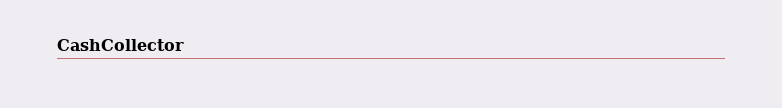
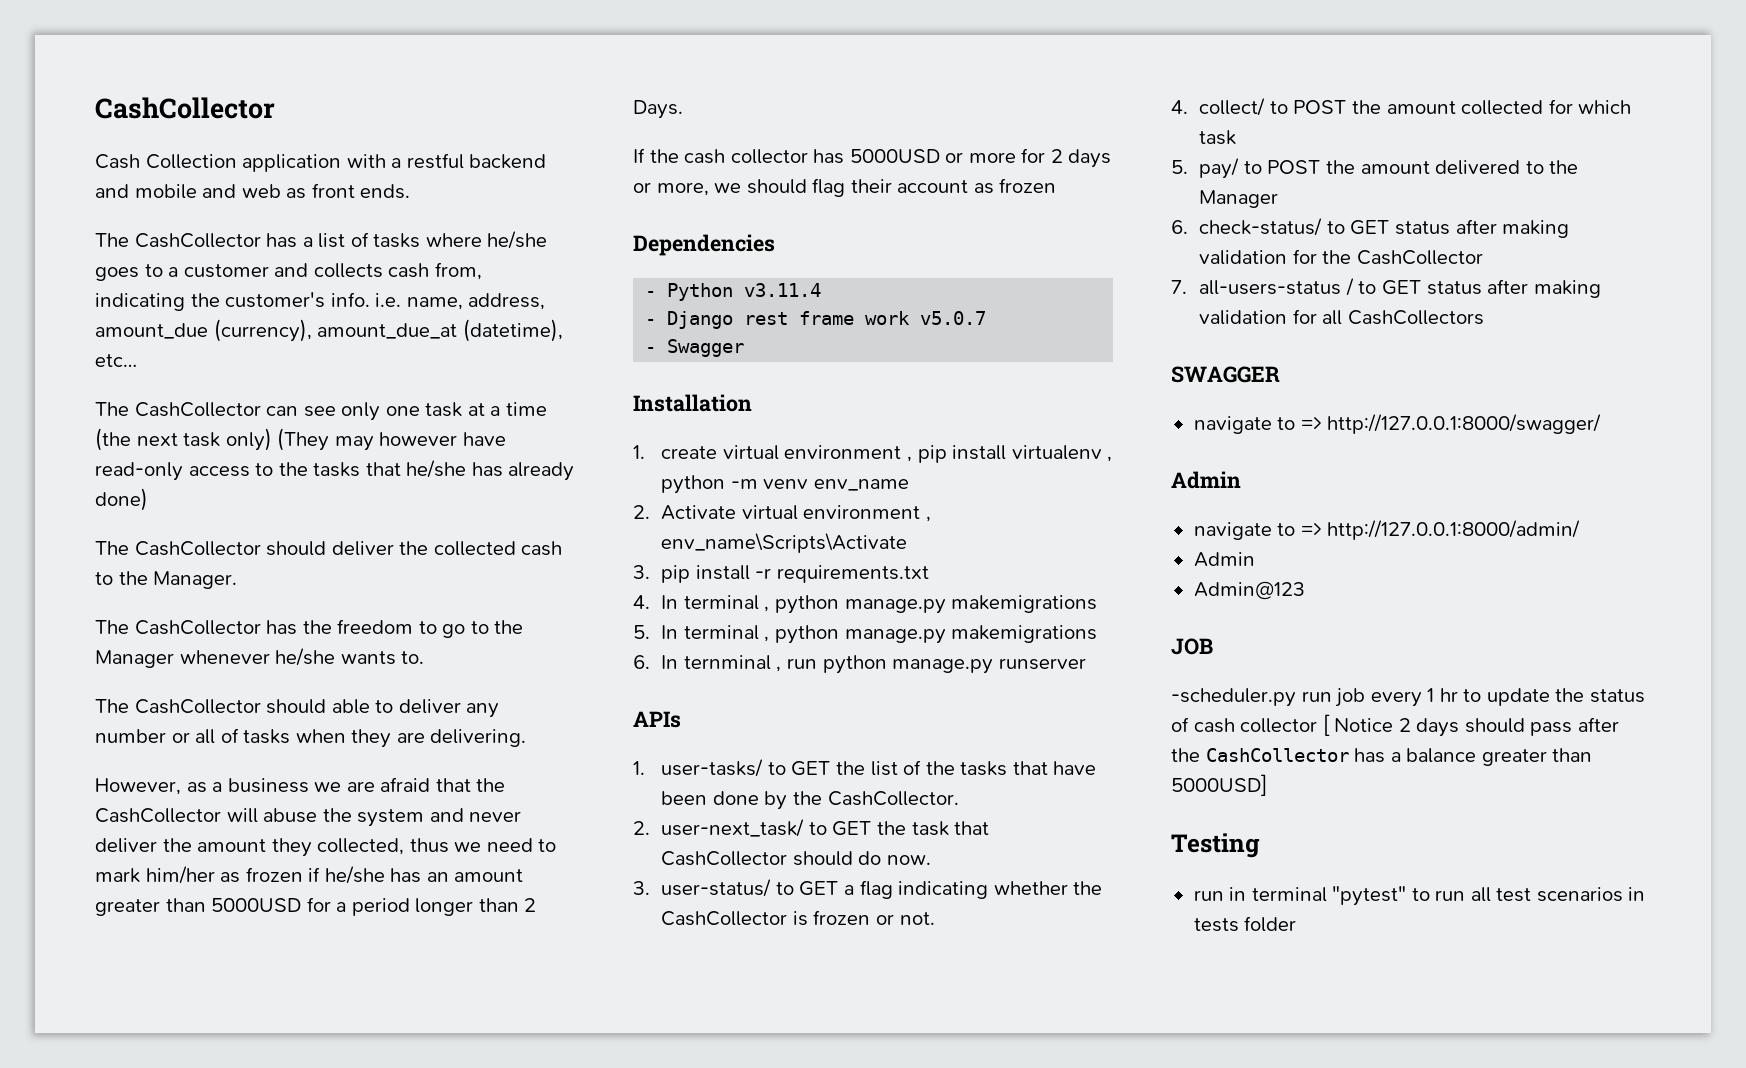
[57,39,184,51] CashCollector -> [95,97,275,119] [95,153,547,172] [95,183,411,199] [95,231,548,249] [95,262,482,281] [95,292,546,311] [95,319,563,342] [95,354,137,367] [95,402,547,421] [95,428,506,451] [95,460,575,481] [95,488,148,511] [95,541,563,556] [95,571,238,589] [95,619,524,638] [95,648,425,668] [95,699,500,718] [95,728,527,748] [95,777,506,795] [95,808,522,827] [95,838,557,857] [95,866,524,884] [95,897,537,916] [633,100,683,119] [633,148,1112,168] [633,178,1057,197] [633,234,775,256] [645,283,822,301] [645,311,987,329] [645,339,745,357] [633,394,752,412] [633,445,1113,463] [661,475,910,494] [633,505,932,522] [661,533,908,553] [633,565,930,583] [633,595,1098,614] [633,625,1098,644] [633,655,1086,674] [633,711,681,728] [633,759,1097,777] [661,791,959,810] [633,819,990,837] [661,851,932,866] [633,879,1103,899] [661,910,935,926] [1171,98,1632,116] [1199,130,1237,145] [1171,158,1579,179] [1199,190,1279,208] [1171,218,1570,238] [1199,249,1484,265] [1171,278,1601,298] [1199,309,1485,325] [1171,366,1280,383] [1193,414,1602,434] [1171,471,1241,489] [1193,520,1581,540] [1193,552,1255,567] [1193,581,1305,600] [1171,638,1213,655] [1171,688,1645,707] [1171,714,1619,737] [1171,748,1593,766] [1171,774,1267,796] [1171,833,1260,858] [1193,886,1646,906] [1193,916,1297,932] CashCollector // Cash Collection application with a restful backend and mobile and web as front ends. // The CashCollector has a list of tasks where he/she goes to a customer and collects cash from, indicating the customer's info. i.e. name, address, amount_due (currency), amount_due_at (datetime), etc… // The CashCollector can see only one task at a time (the next task only) (They may however have read-only access to the tasks that he/she has already done) // The CashCollector should deliver the collected cash to the Manager. // The CashCollector has the freedom to go to the Manager whenever he/she wants to. // The CashCollector should able to deliver any number or all of tasks when they are delivering. // However, as a business we are afraid that the CashCollector will abuse the system and never deliver the amount they collected, thus we need to mark him/her as frozen if he/she has an amount greater than 5000USD for a period longer than 2 Days. // If the cash collector has 5000USD or more for 2 days or more, we should flag their account as frozen // Dependencies // - Python v3.11.4 // - Django rest frame work v5.0.7 // - Swagger // Installation // 1. create virtual environment , pip install virtualenv , python -m venv env_name // 2. Activate virtual environment , env_name\Scripts\Activate // 3. pip install -r requirements.txt // 4. In terminal , python manage.py makemigrations // 5. In terminal , python manage.py makemigrations // 6. In ternminal , run python manage.py runserver // APIs // 1. user-tasks/ to GET the list of the tasks that have been done by the CashCollector. // 2. user-next_task/ to GET the task that CashCollector should do now. // 3. user-status/ to GET a flag indicating whether the CashCollector is frozen or not. // 4. collect/ to POST the amount collected for which task // 5. pay/ to POST the amount delivered to the Manager // 6. check-status/ to GET status after making validation for the CashCollector // 7. all-users-status / to GET status after making validation for all CashCollectors // SWAGGER // navigate to => http://127.0.0.1:8000/swagger/ // Admin // navigate to => http://127.0.0.1:8000/admin/ // Admin // Admin@123 // JOB // -scheduler.py run job every 1 hr to update the status of cash collector [ Notice 2 days should pass after the CashCollector has a balance greater than 5000USD] // Testing // run in terminal "pytest" to run all test scenarios in tests folder

